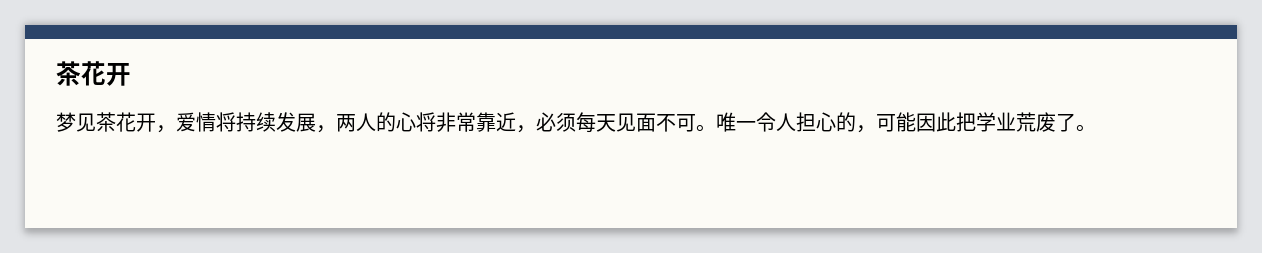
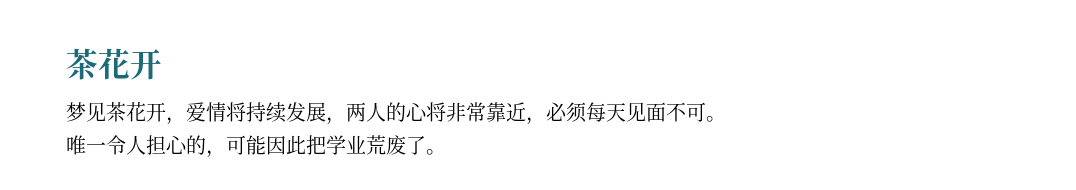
(716, 128) none -> (726, 119) //

